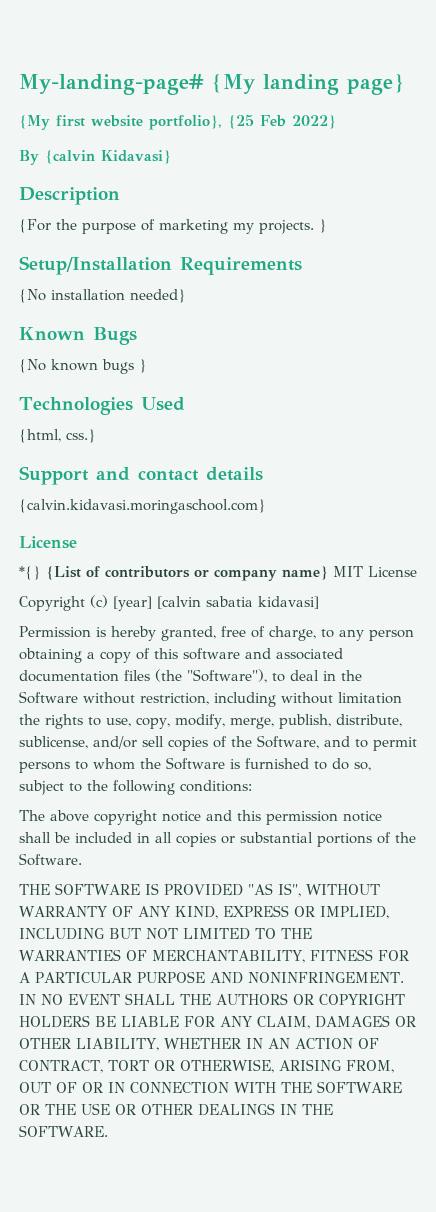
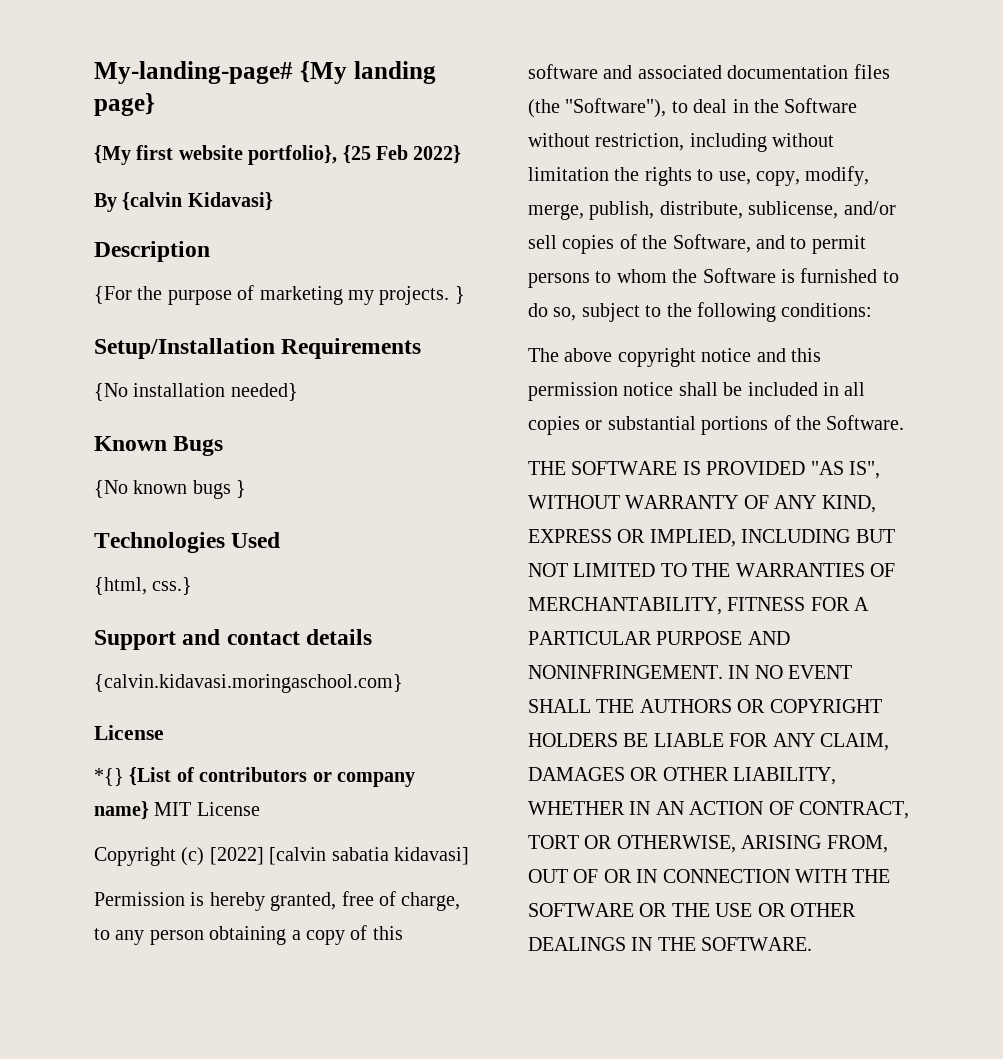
[113,596,152,611] [year] -> [209,847,264,865] [2022]

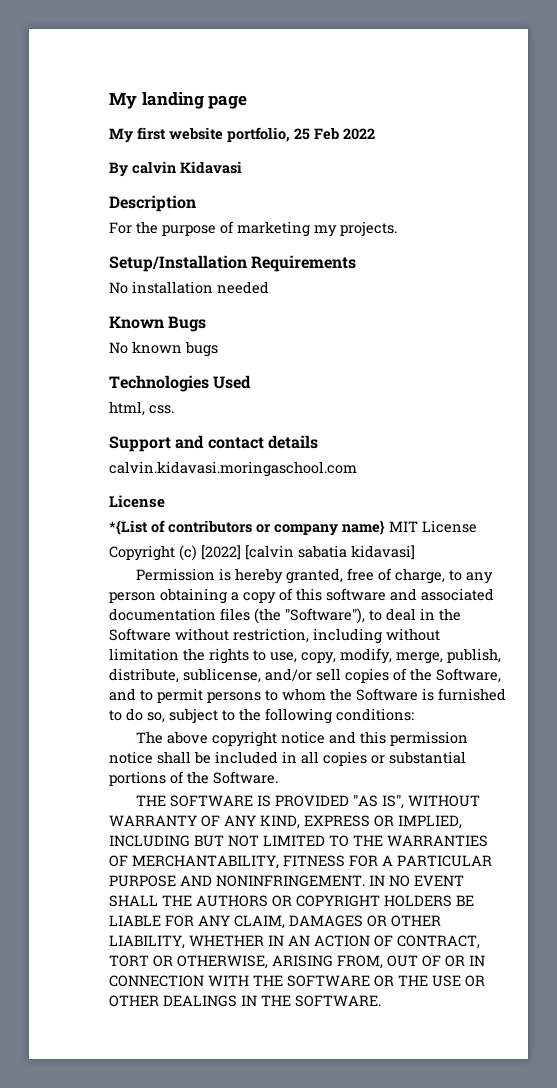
[94,61,436,84] [94,93,155,116] [94,145,462,165] My-landing-page# {My landing page} // {My first website portfolio}, {25 Feb 2022} -> [109,92,248,109] [109,127,375,143] My landing page // My first website portfolio, 25 Feb 2022
[122,192,273,211] {calvin Kidavasi} -> [132,161,242,174] calvin Kidavasi
[94,286,132,304] {For -> [109,222,132,234] For
[454,286,465,304] } -> (397, 229) none
[94,383,298,401] {No installation needed} -> [109,281,269,294] No installation needed
[94,480,128,498] {No -> [109,342,128,354] No
[236,480,247,498] } -> (218, 349) none
[94,577,193,595] {html, css.} -> [109,401,174,416] html, css.
[94,674,403,693] [94,725,164,740] [94,767,172,786] {calvin.kidavasi.moringaschool.com} // License // *{} {List -> [109,461,357,477] [109,495,165,508] [109,520,148,535] calvin.kidavasi.moringaschool.com // License // *{List

